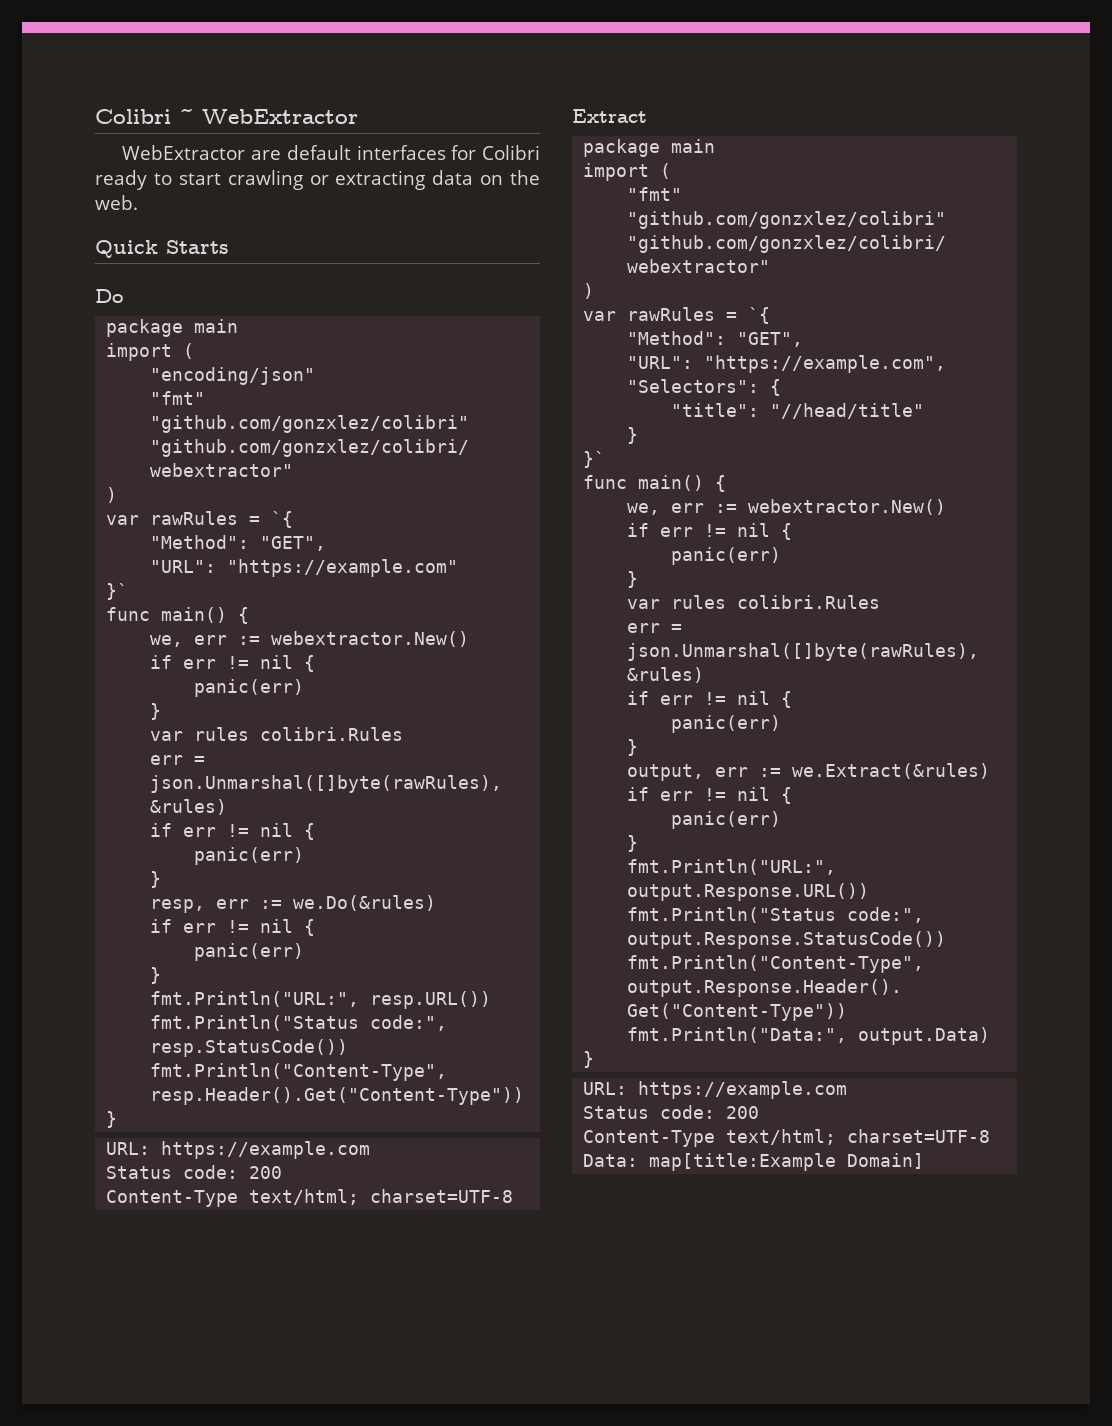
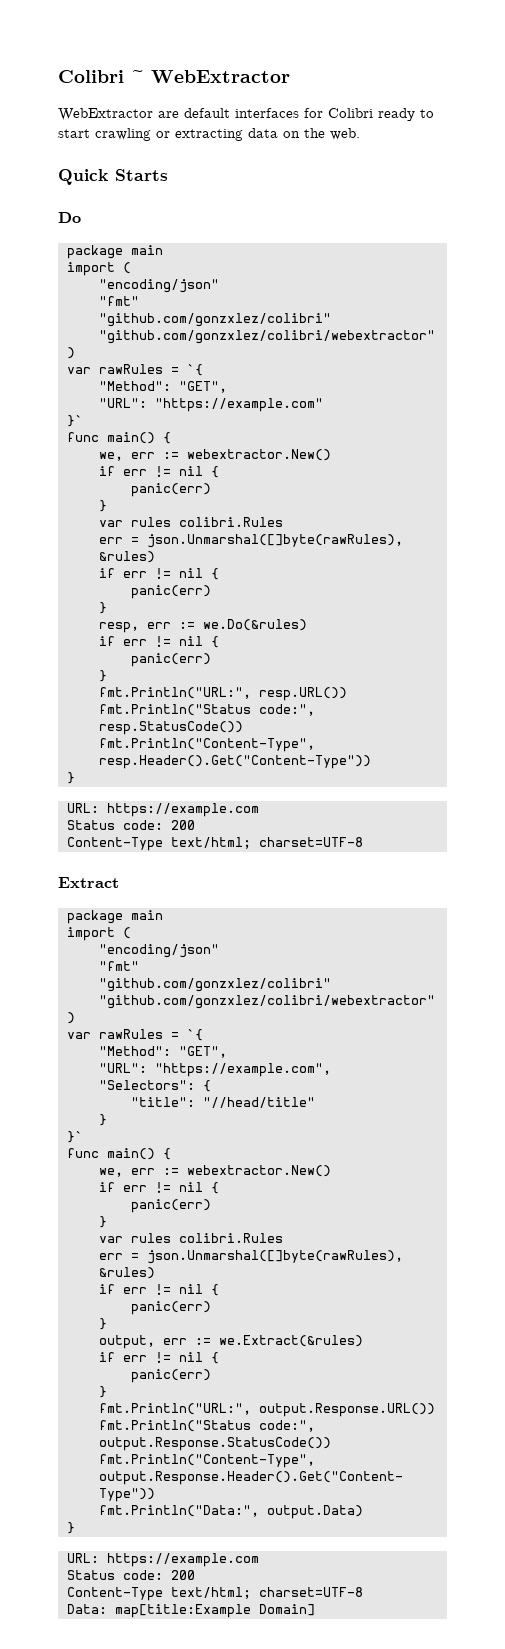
(672, 171) none -> [98,944,219,958] // "encoding/json"

